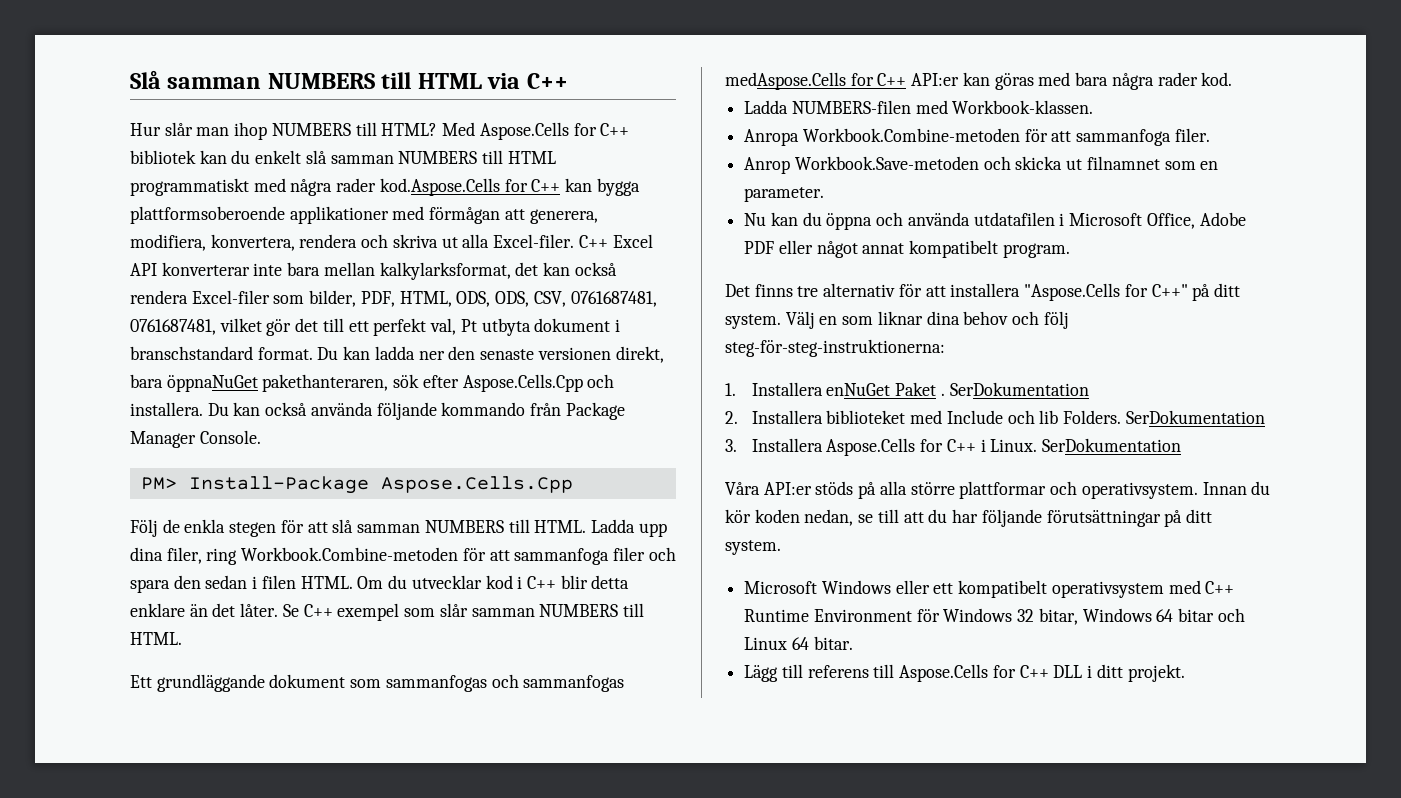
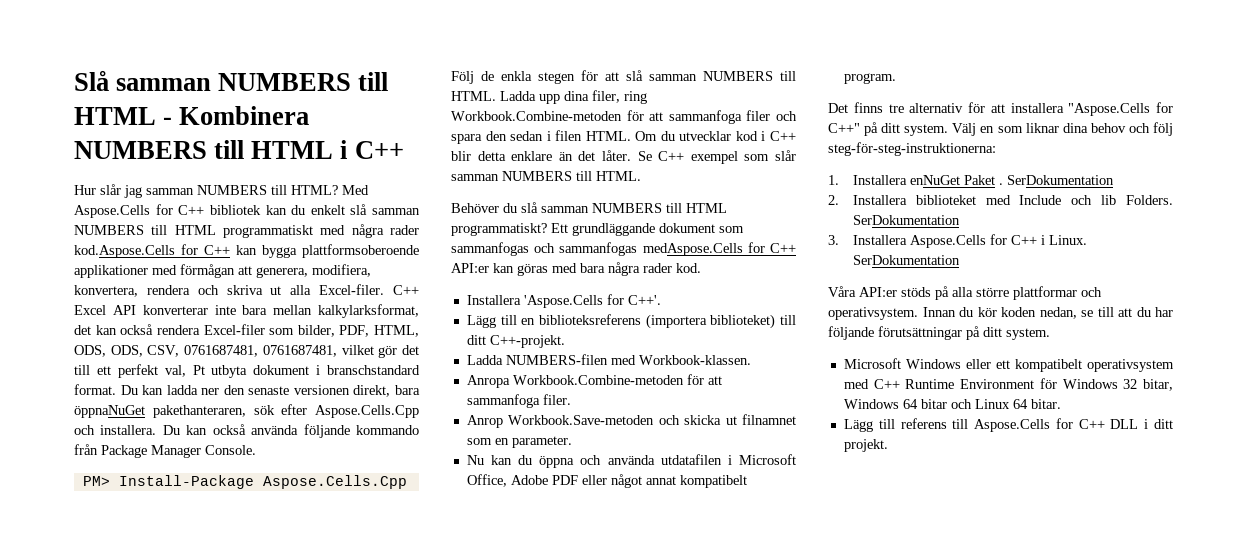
[487,73,521,89] via -> [163,106,310,125] [74,140,348,159] - Kombinera NUMBERS till HTML i
[196,122,268,140] man ihop -> [124,185,194,198] jag samman
(182, 638) none -> [451,202,727,213] [451,223,547,236] Behöver du slå samman NUMBERS till HTML programmatiskt?
(1233, 79) none -> [466,294,661,308] [466,314,796,329] [466,335,565,348] // Installera 'Aspose.Cells for C++'. // Lägg till en biblioteksreferens (importera biblioteket) till ditt C++-projekt.

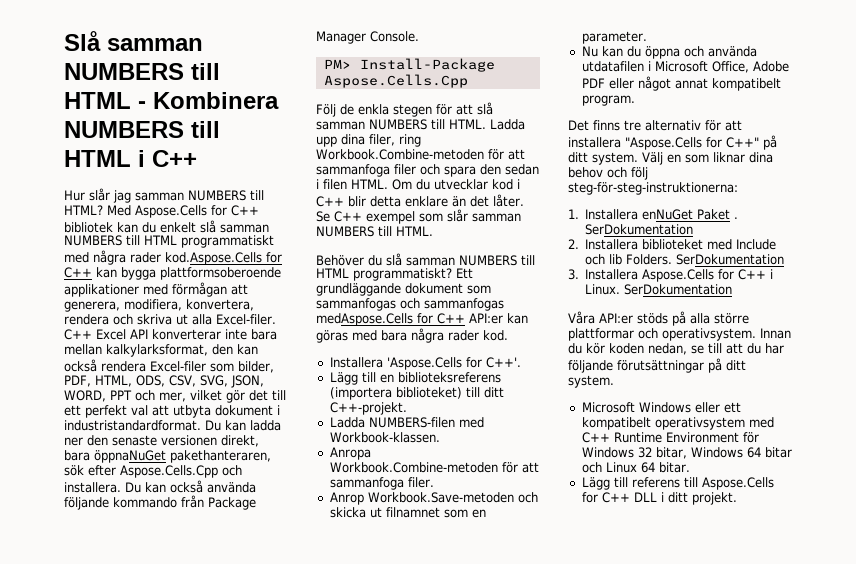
[74,325,91,335] det -> [212,344,233,355] den
[110,345,337,357] ODS, CSV, 0761687481, 0761687481, -> [169,375,264,388] [64,390,186,402] CSV, SVG, JSON, WORD, PPT och mer,
[164,365,205,377] val, Pt -> [131,405,169,416] val att
[327,365,420,375] [74,384,116,395] branschstandard format. -> [64,420,201,431] industristandardformat.

